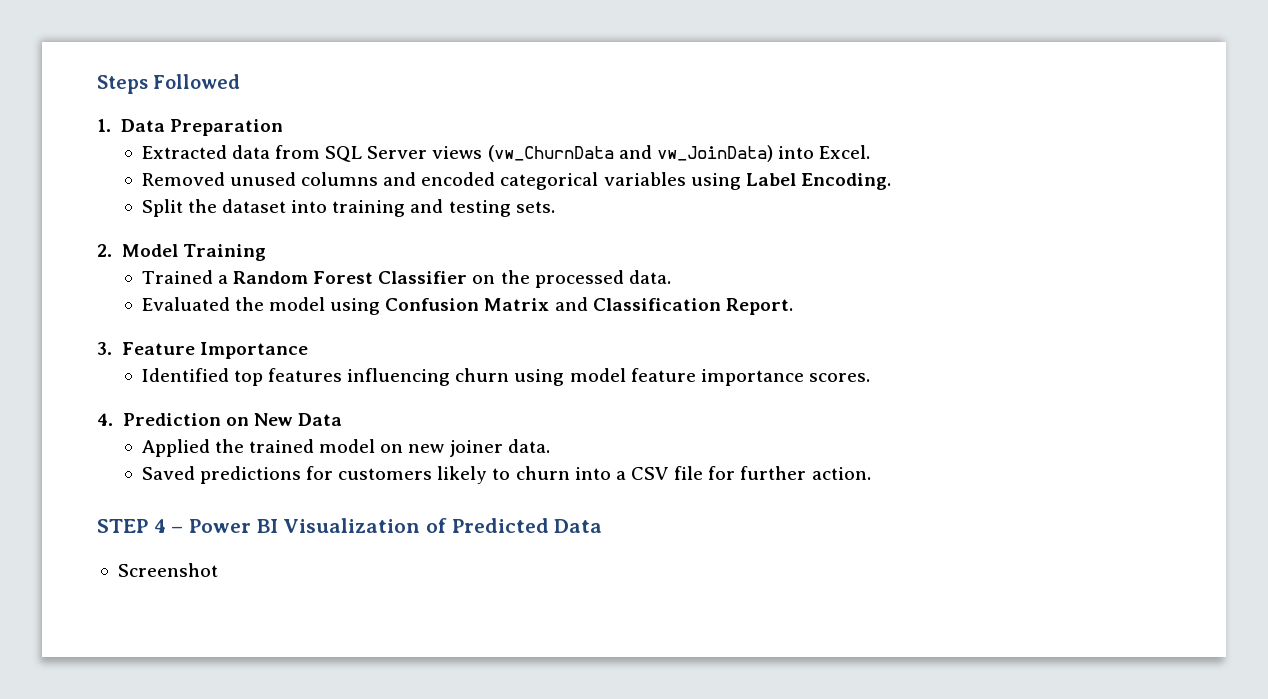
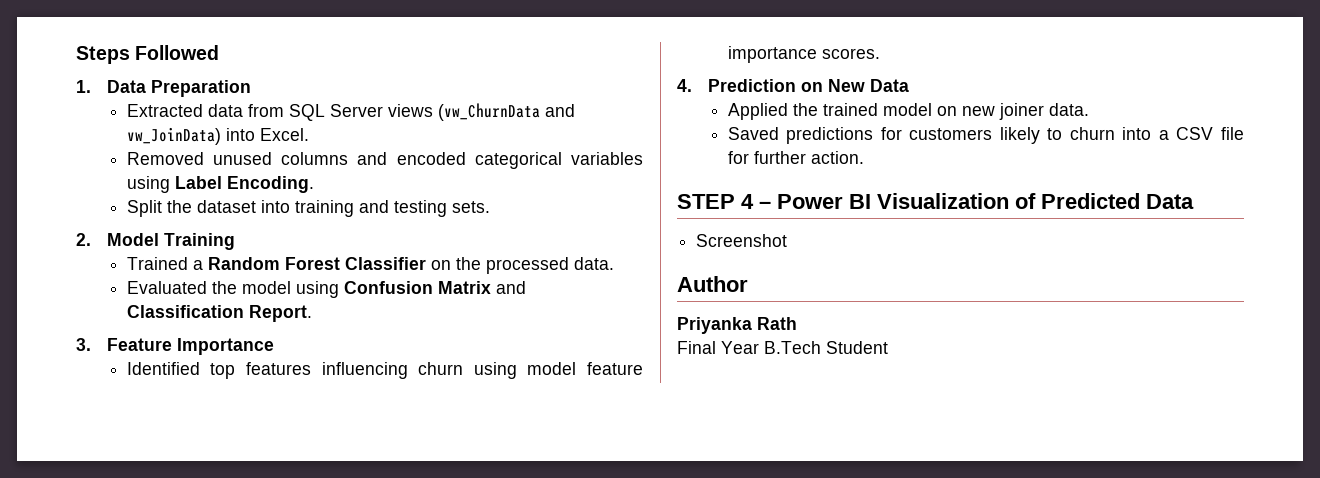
(218, 570) none -> [677,276,748,292] [677,317,797,334] [677,341,888,354] // Author // Priyanka Rath // Final Year B.Tech Student

